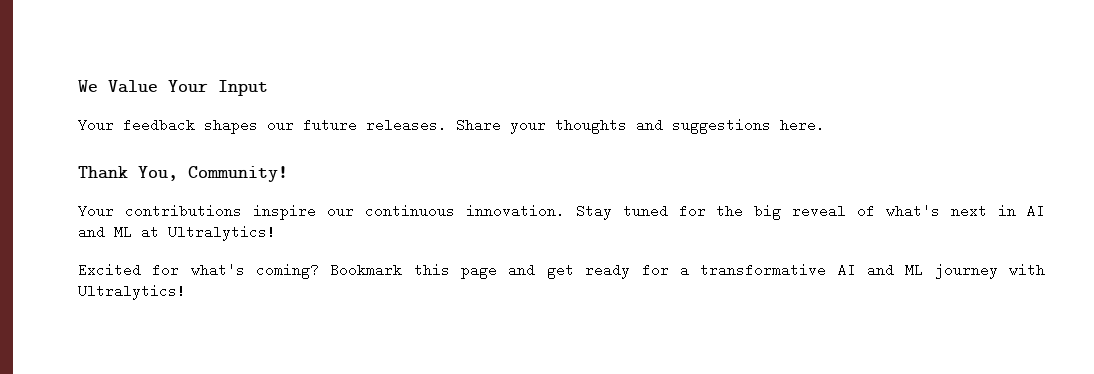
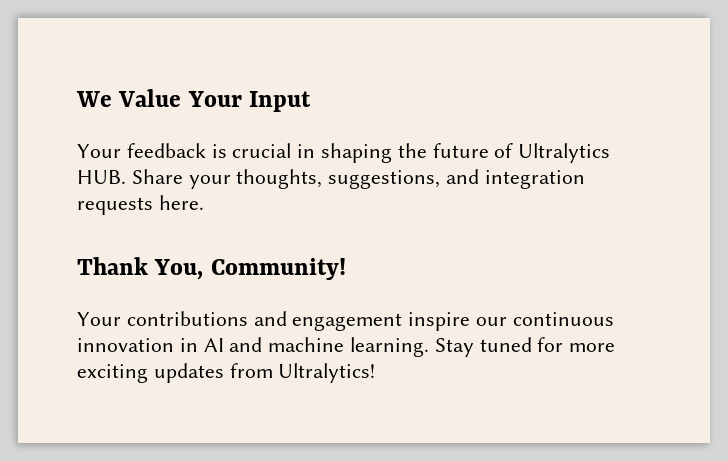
[204,118,771,134] shapes our future releases. Share your thoughts and suggestions -> [211,143,611,163] [77,169,585,189] [77,197,153,215] is crucial in shaping the future of Ultralytics HUB. Share your thoughts, suggestions, and integration requests
(242, 211) none -> [253,311,403,331] and engagement
[465,204,1045,220] [78,225,276,241] [78,263,1046,279] innovation. Stay tuned for the big reveal of what's next in AI and ML at Ultralytics! // Excited for what's coming? Bookmark this page and get ready for a transformative AI and ML journey with -> [77,337,616,357] [77,363,273,383] innovation in AI and machine learning. Stay tuned for more exciting updates from

